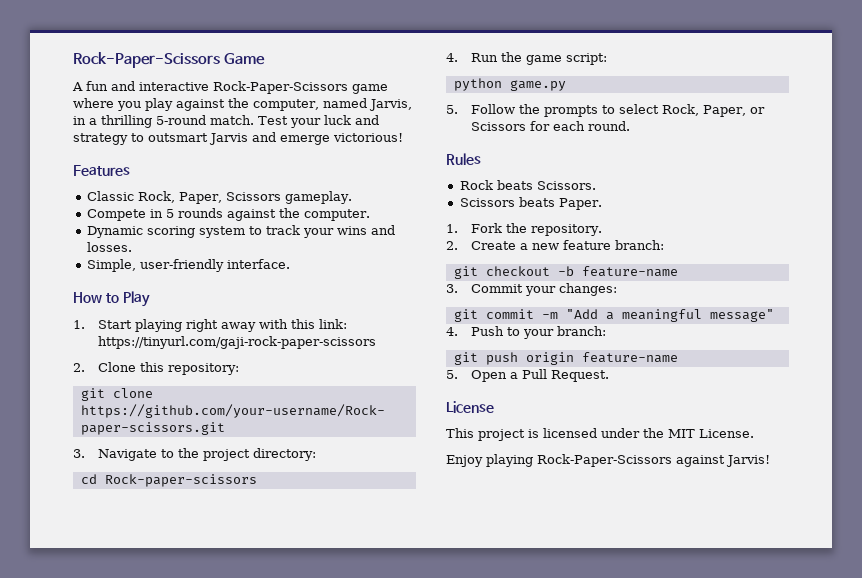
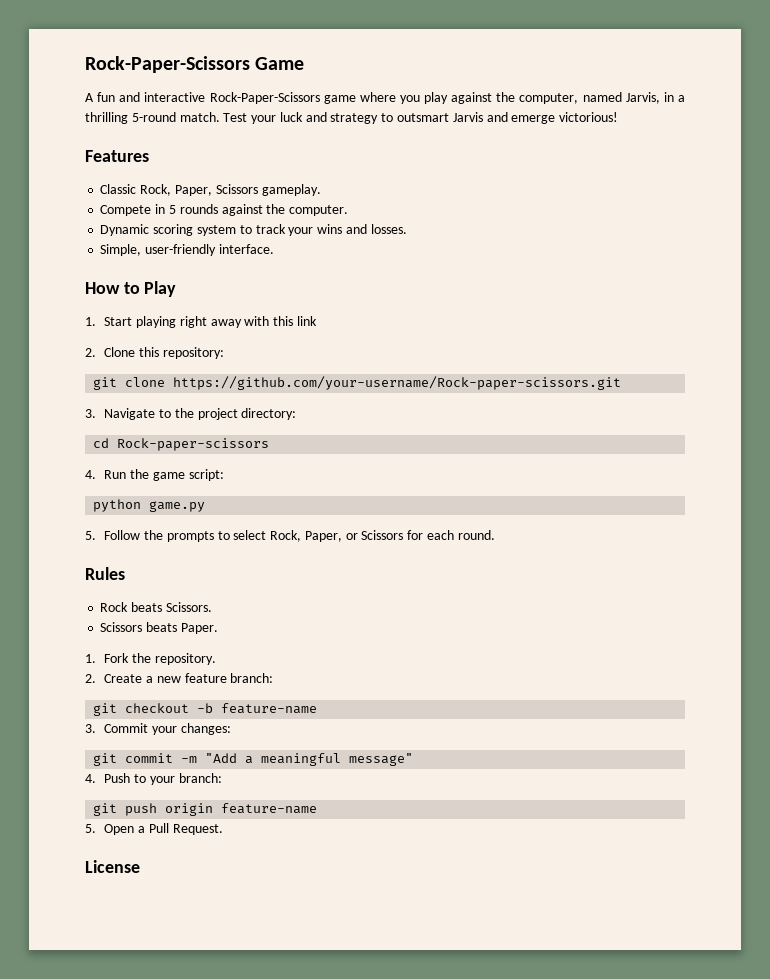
[318,319,347,329] [97,336,376,349] link: https://tinyurl.com/gaji-rock-paper-scissors -> [296,316,317,326] link
[446,428,754,441] [446,454,770,467] // This project is licensed under the MIT License. // Enjoy playing Rock-Paper-Scissors against Jarvis! -> (140, 866) none

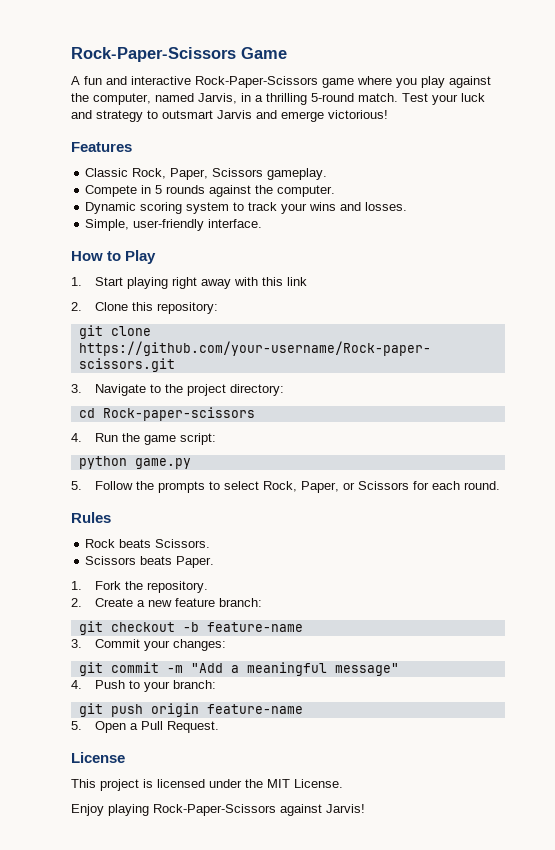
(140, 866) none -> [71,779,343,791] [71,804,365,816] // This project is licensed under the MIT License. // Enjoy playing Rock-Paper-Scissors against Jarvis!

